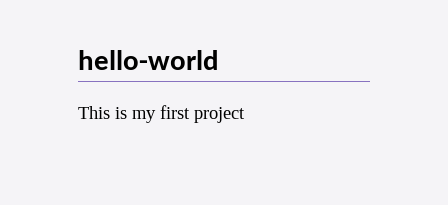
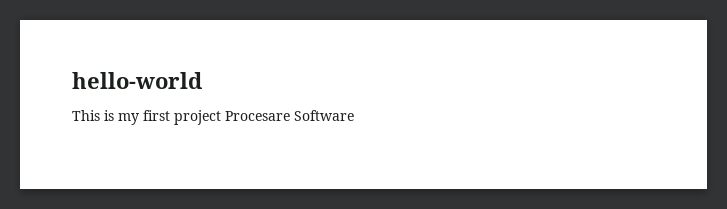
(245, 115) none -> [225,110,354,121] Procesare Software

